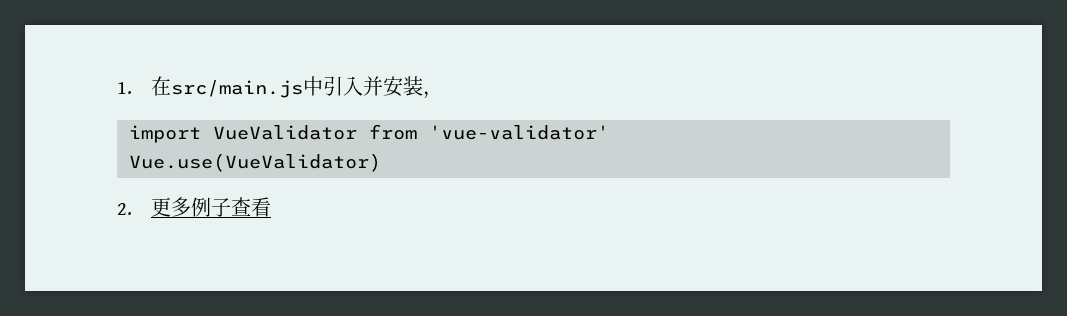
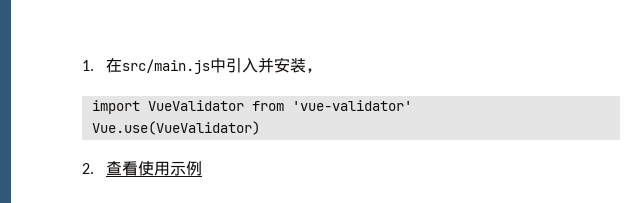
[151,197,272,217] 更多例子查看 -> [105,161,202,176] 查看使用示例

